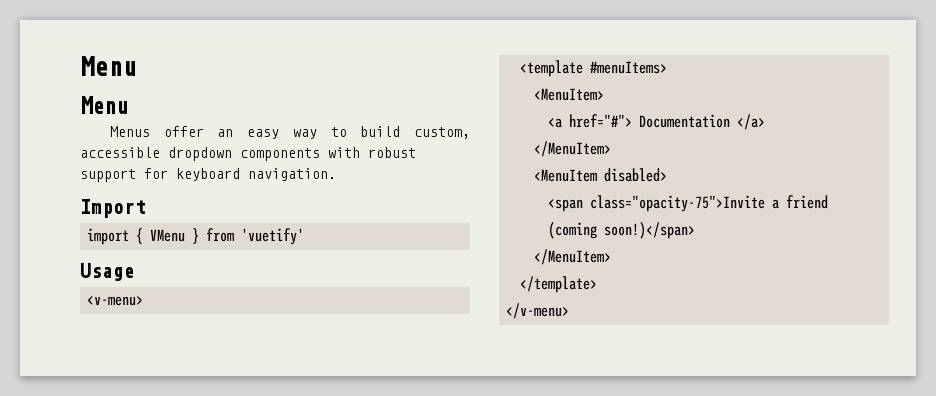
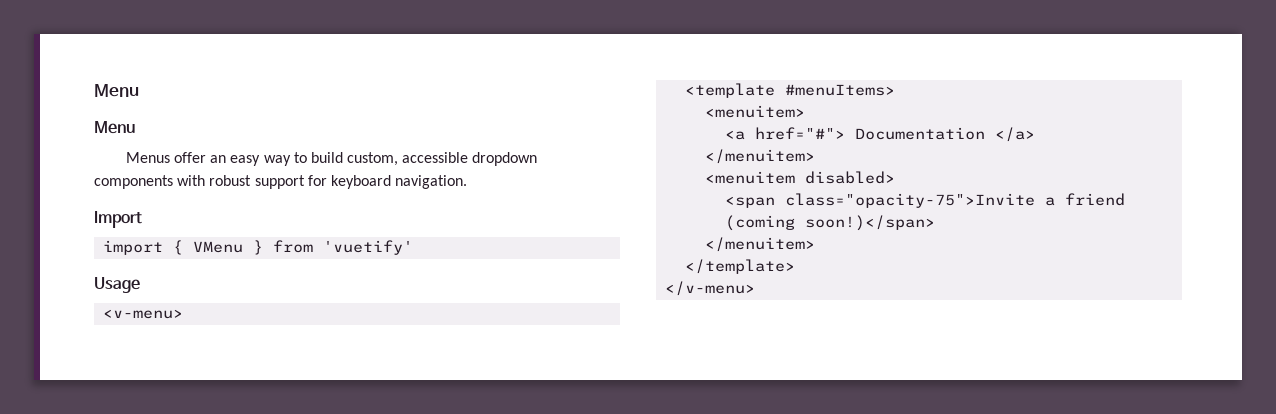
[534,88,605,101] <MenuItem> -> [705,105,806,118] <menuitem>
[534,141,612,157] [534,169,598,182] </MenuItem> // <MenuItem -> [705,149,816,164] [705,171,796,184] </menuitem> // <menuitem
[534,249,612,265] </MenuItem> -> [705,237,816,252] </menuitem>

